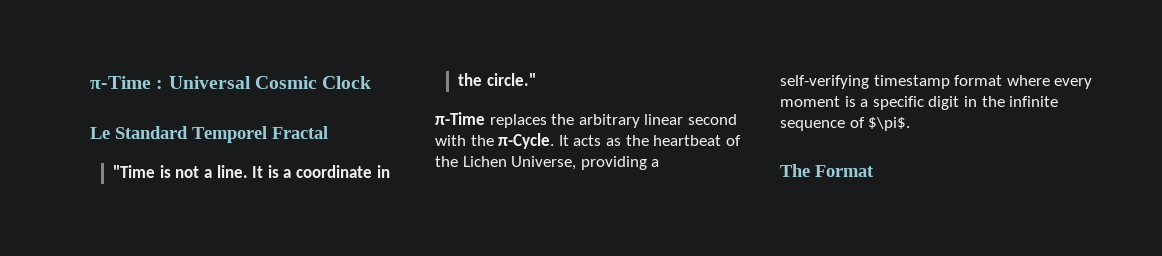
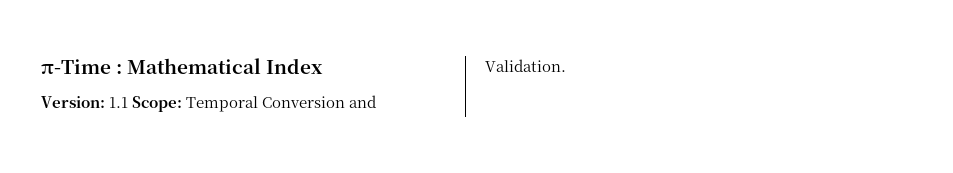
[168,76,372,89] [90,126,328,143] [113,165,390,178] [458,73,536,86] [435,112,737,128] [435,133,741,149] [435,156,660,170] [780,75,1093,89] [780,96,1059,110] [780,117,911,131] [780,164,874,177] Universal Cosmic Clock // Le Standard Temporel Fractal // "Time is not a line. It is a coordinate in the circle." // π-Time replaces the arbitrary linear second with the π-Cycle. It acts as the heartbeat of the Lichen Universe, providing a self-verifying timestamp format where every moment is a specific digit in the infinite sequence of $\pi$. // The Format -> [127,58,324,74] [41,95,378,112] [485,59,566,72] Mathematical Index // Version: 1.1 Scope: Temporal Conversion and Validation.

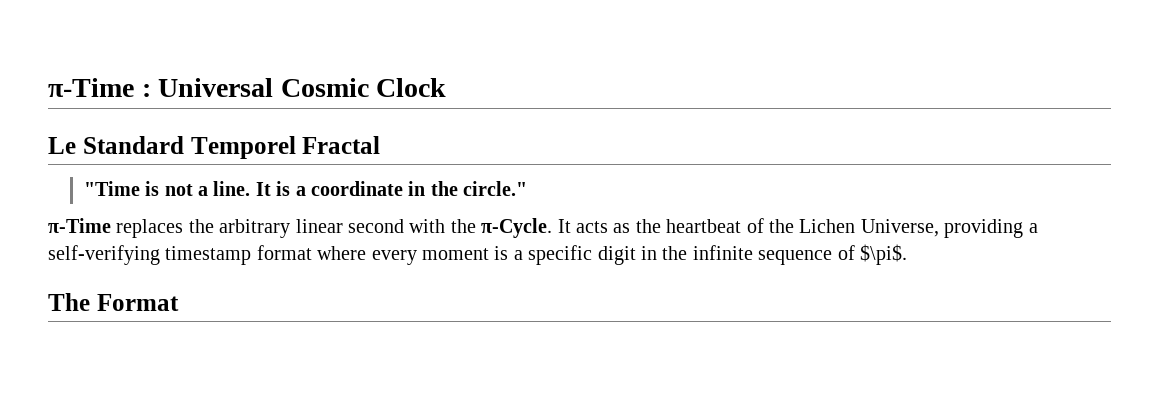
[127,58,324,74] [41,95,378,112] [485,59,566,72] Mathematical Index // Version: 1.1 Scope: Temporal Conversion and Validation. -> [158,78,447,97] [48,136,381,159] [83,181,528,196] [48,218,1038,238] [48,244,907,265] [48,293,179,311] Universal Cosmic Clock // Le Standard Temporel Fractal // "Time is not a line. It is a coordinate in the circle." // π-Time replaces the arbitrary linear second with the π-Cycle. It acts as the heartbeat of the Lichen Universe, providing a self-verifying timestamp format where every moment is a specific digit in the infinite sequence of $\pi$. // The Format

